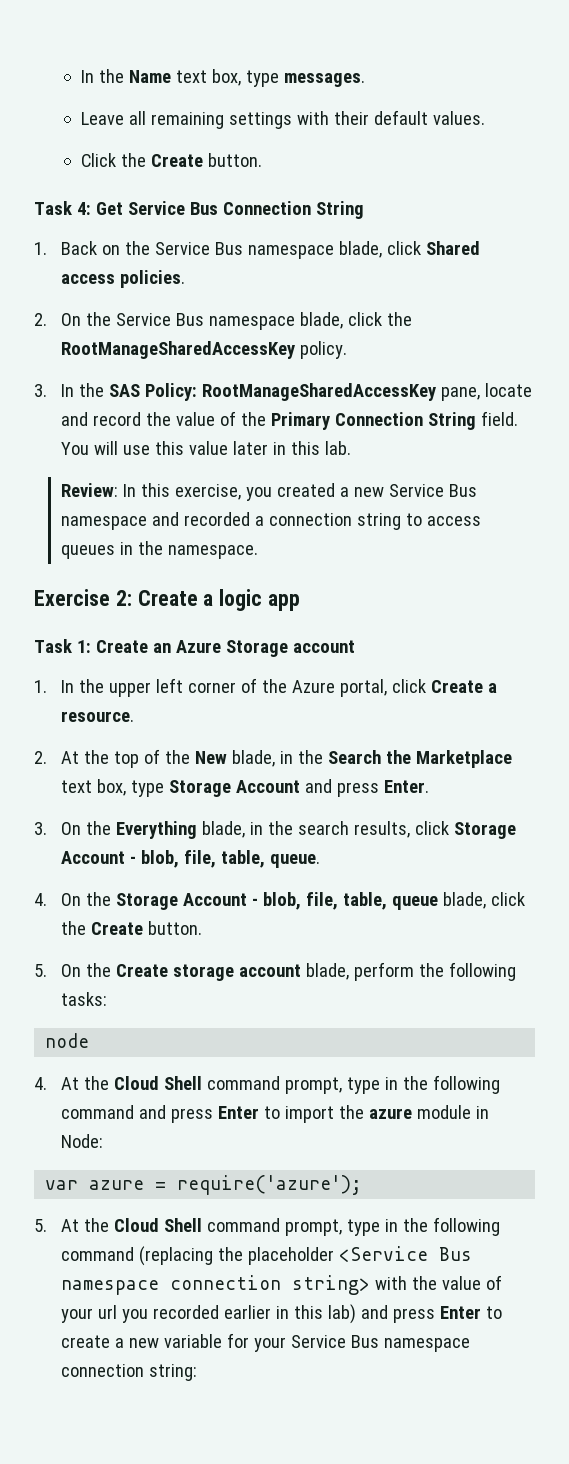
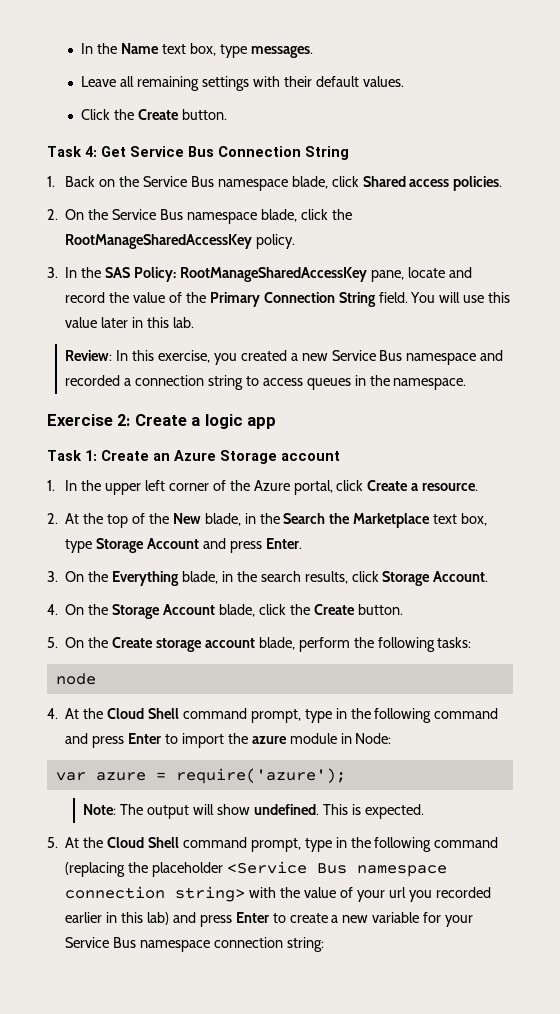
[60,850,320,868] Account - blob, file, table, queue. -> [433,571,489,582] Account.
[251,892,438,910] - blob, file, table, queue -> (215, 609) none
(363, 1185) none -> [83,804,424,819] // Note: The output will show undefined. This is expected.

